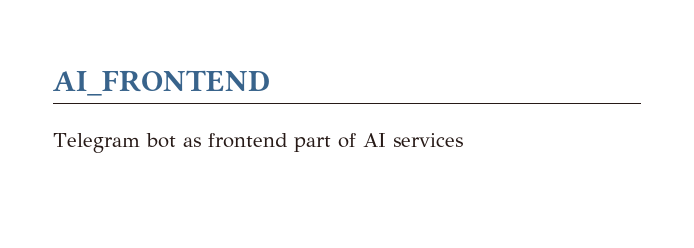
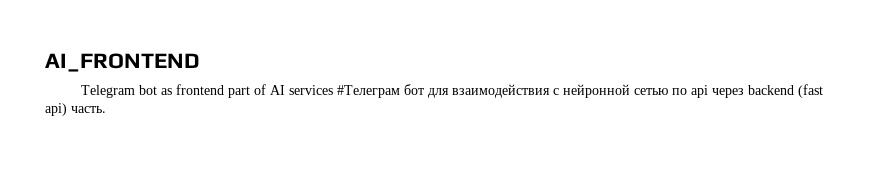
(463, 140) none -> [336,84,823,98] [45,103,106,116] #Телеграм бот для взаимодействия с нейронной сетью по api через backend (fast api) часть.

